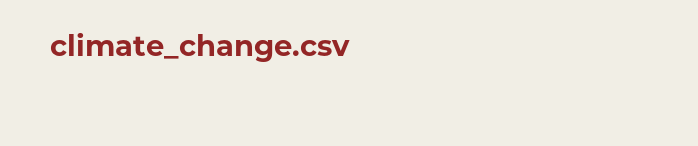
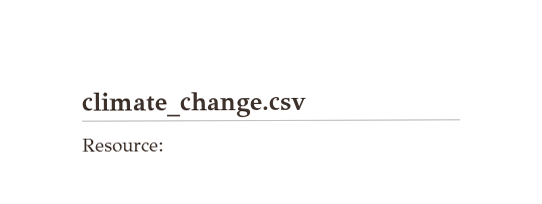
(350, 47) none -> [82,138,165,153] // Resource:

